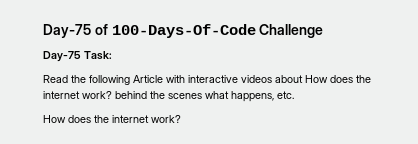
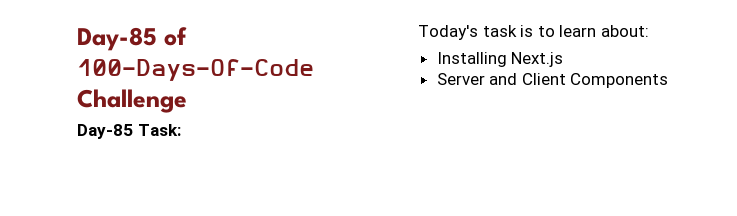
[43,24,91,38] Day-75 -> [77,27,157,51] Day-85
[43,51,81,62] Day-75 -> [77,124,133,139] Day-85
[43,75,371,85] [43,91,294,102] [43,115,181,123] Read the following Article with interactive videos about How does the internet work? behind the scenes what happens, etc. // How does the internet work? -> [418,25,649,40] [436,52,564,67] [436,73,669,88] Today's task is to learn about: // Installing Next.js // Server and Client Components

